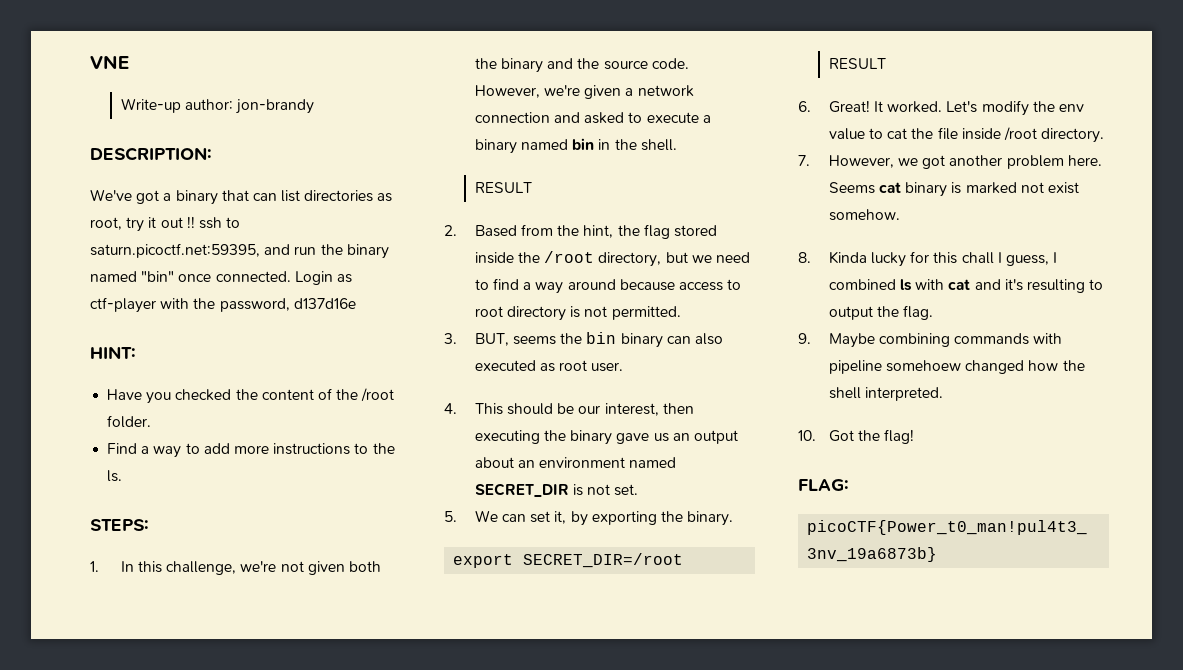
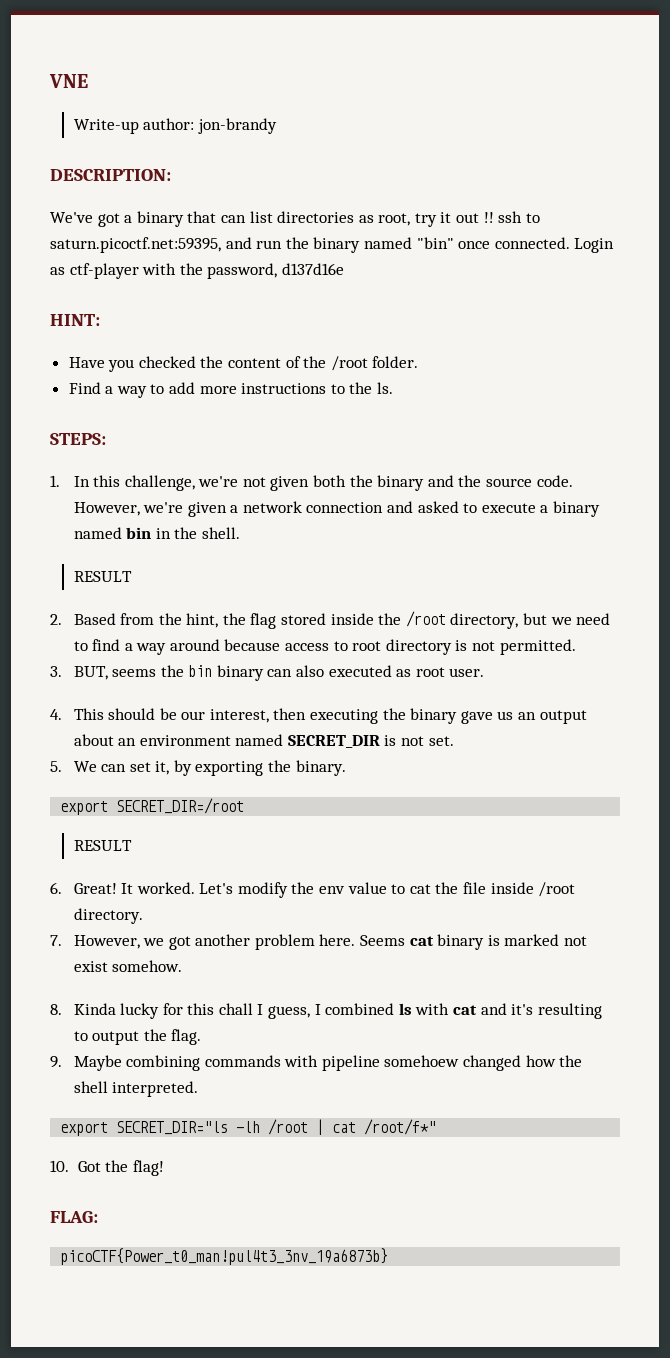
(944, 394) none -> [60,1119,437,1136] // export SECRET_DIR="ls -lh /root | cat /root/f*"

